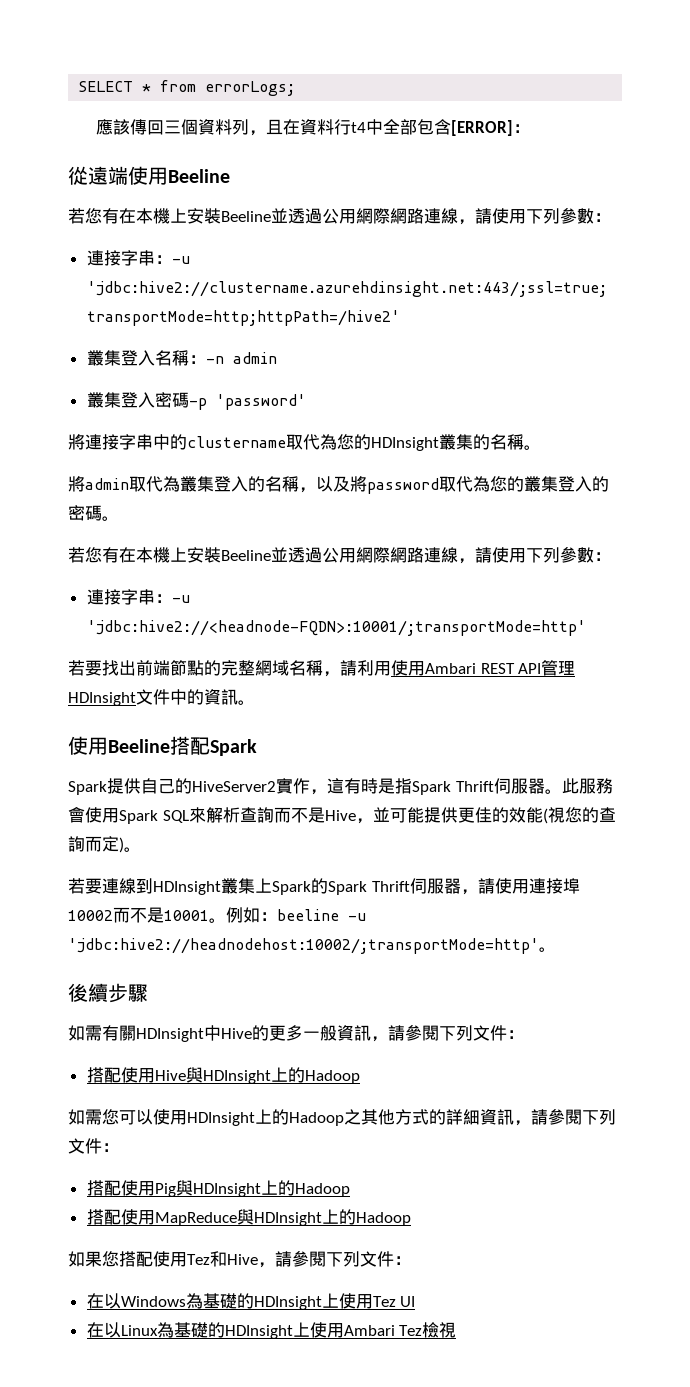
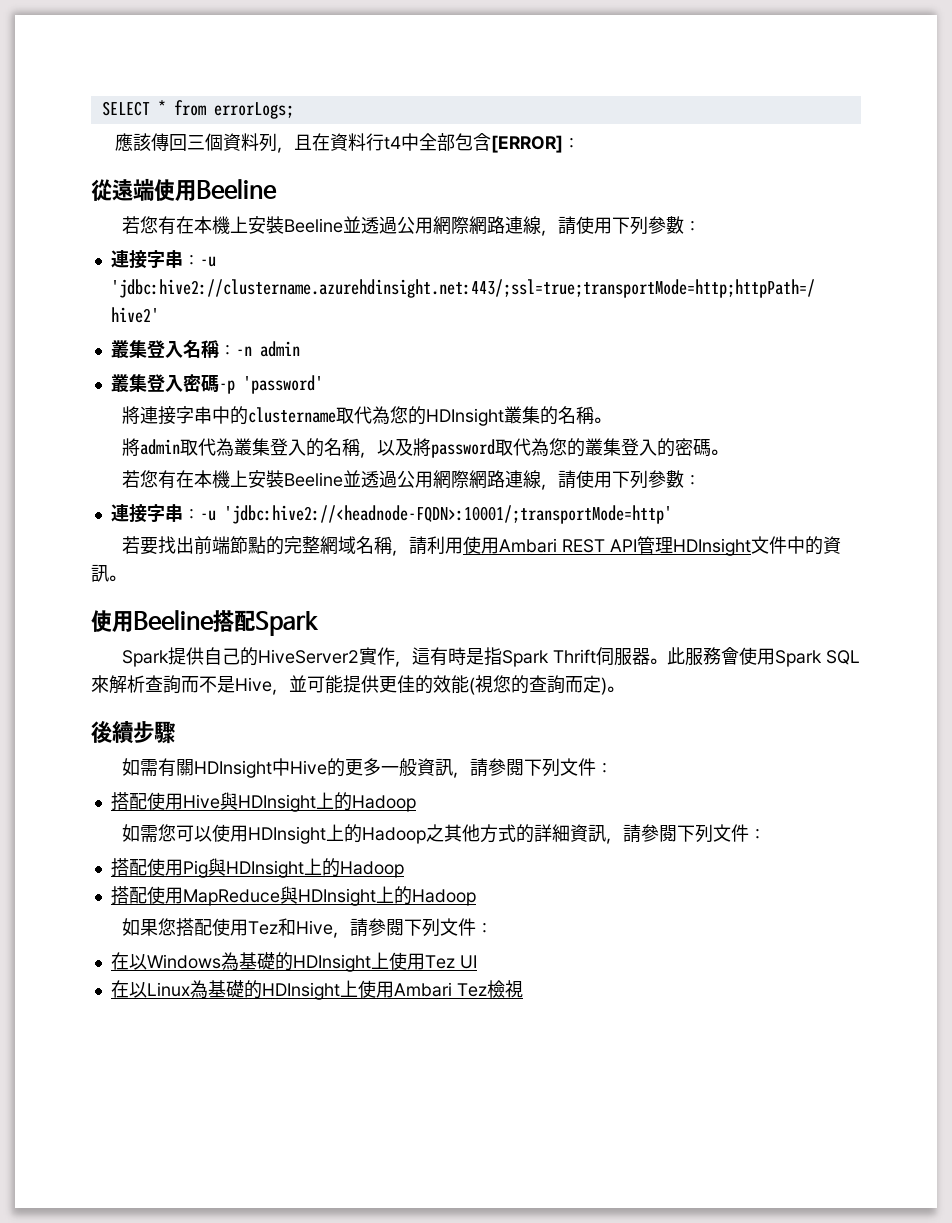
[68,878,580,895] [68,907,366,923] [68,938,556,954] // 若要連線到HDInsight叢集上Spark的Spark Thrift伺服器，請使用連接埠10002而不是10001。例如：beeline -u 'jdbc:hive2://headnodehost:10002/;transportMode=http'。 -> (624, 689) none

